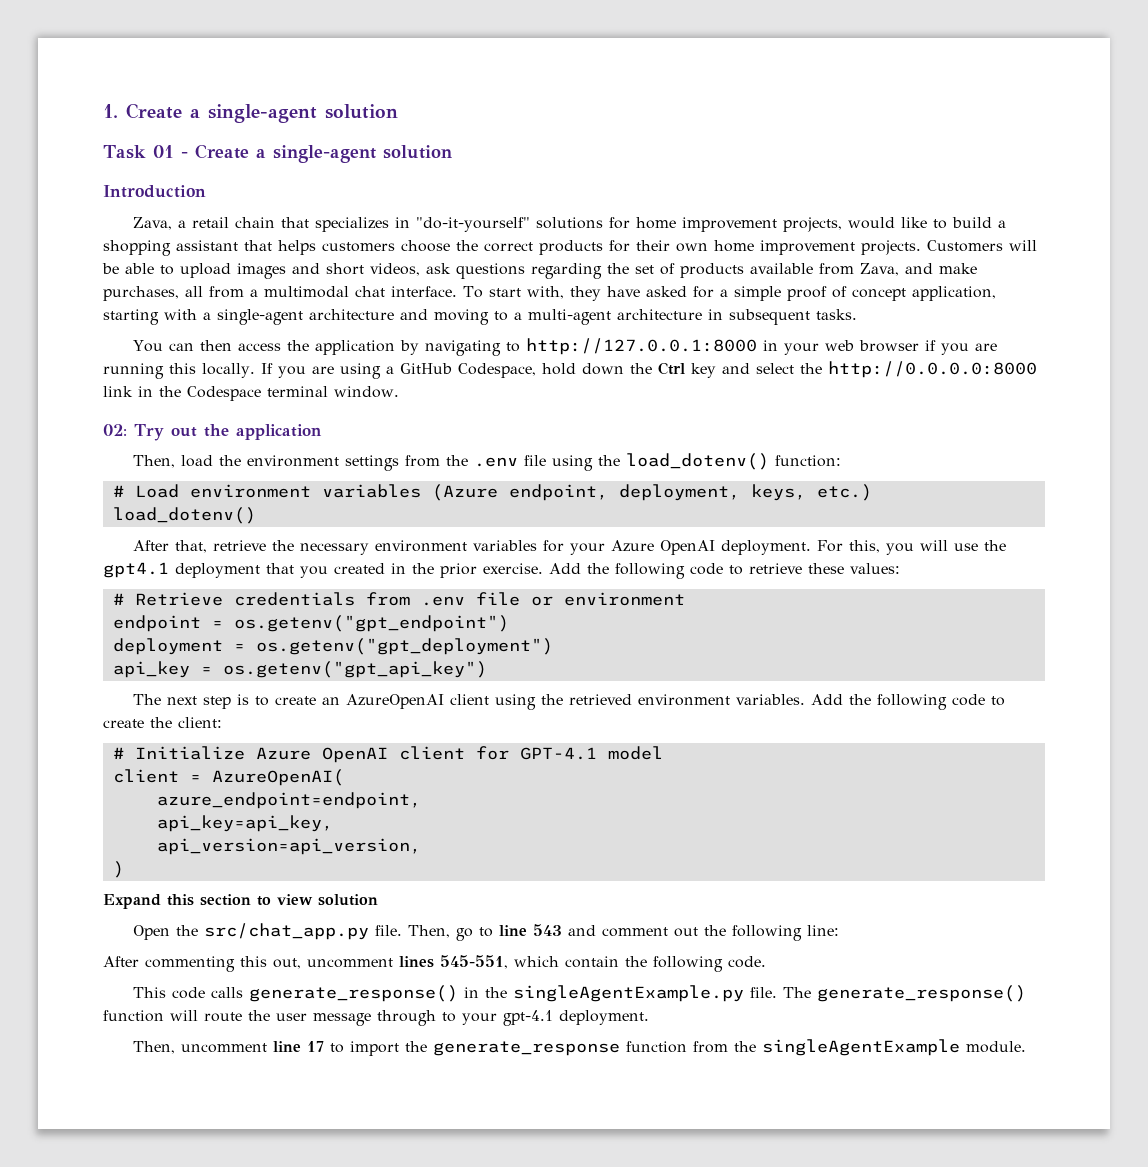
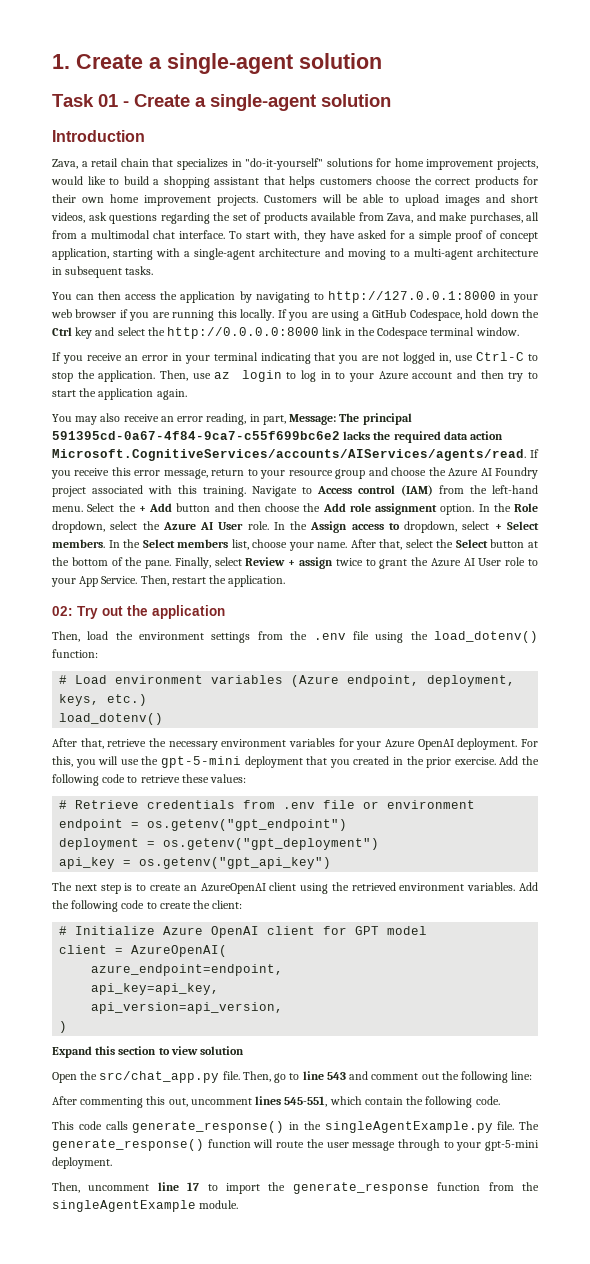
(399, 392) none -> [52,352,538,364] [52,370,538,382] [52,388,187,400] [52,413,412,425] [52,431,504,443] [52,449,539,461] [51,467,538,479] [52,485,538,497] [52,503,538,515] [52,521,539,533] [52,539,539,551] [52,557,538,569] [51,575,286,587] // If you receive an error in your terminal indicating that you are not logged in, use Ctrl-C to stop the application. Then, use az login to log in to your Azure account and then try to start the application again. // You may also receive an error reading, in part, Message: The principal 591395cd-0a67-4f84-9ca7-c55f699bc6e2 lacks the required data action Microsoft.CognitiveServices/accounts/AIServices/agents/read. If you receive this error message, return to your resource group and choose the Azure AI Foundry project associated with this training. Navigate to Access control (IAM) from the left-hand menu. Select the + Add button and then choose the Add role assignment option. In the Role dropdown, select the Azure AI User role. In the Assign access to dropdown, select + Select members. In the Select members list, choose your name. After that, select the Select button at the bottom of the pane. Finally, select Review + assign twice to grant the Azure AI User role to your App Service. Then, restart the application.
[103,562,169,578] gpt4.1 -> [160,756,241,768] gpt-5-mini
[519,747,597,760] GPT-4.1 -> [355,926,380,935] GPT
[503,1010,553,1026] gpt-4.1 -> [484,1140,539,1151] gpt-5-mini

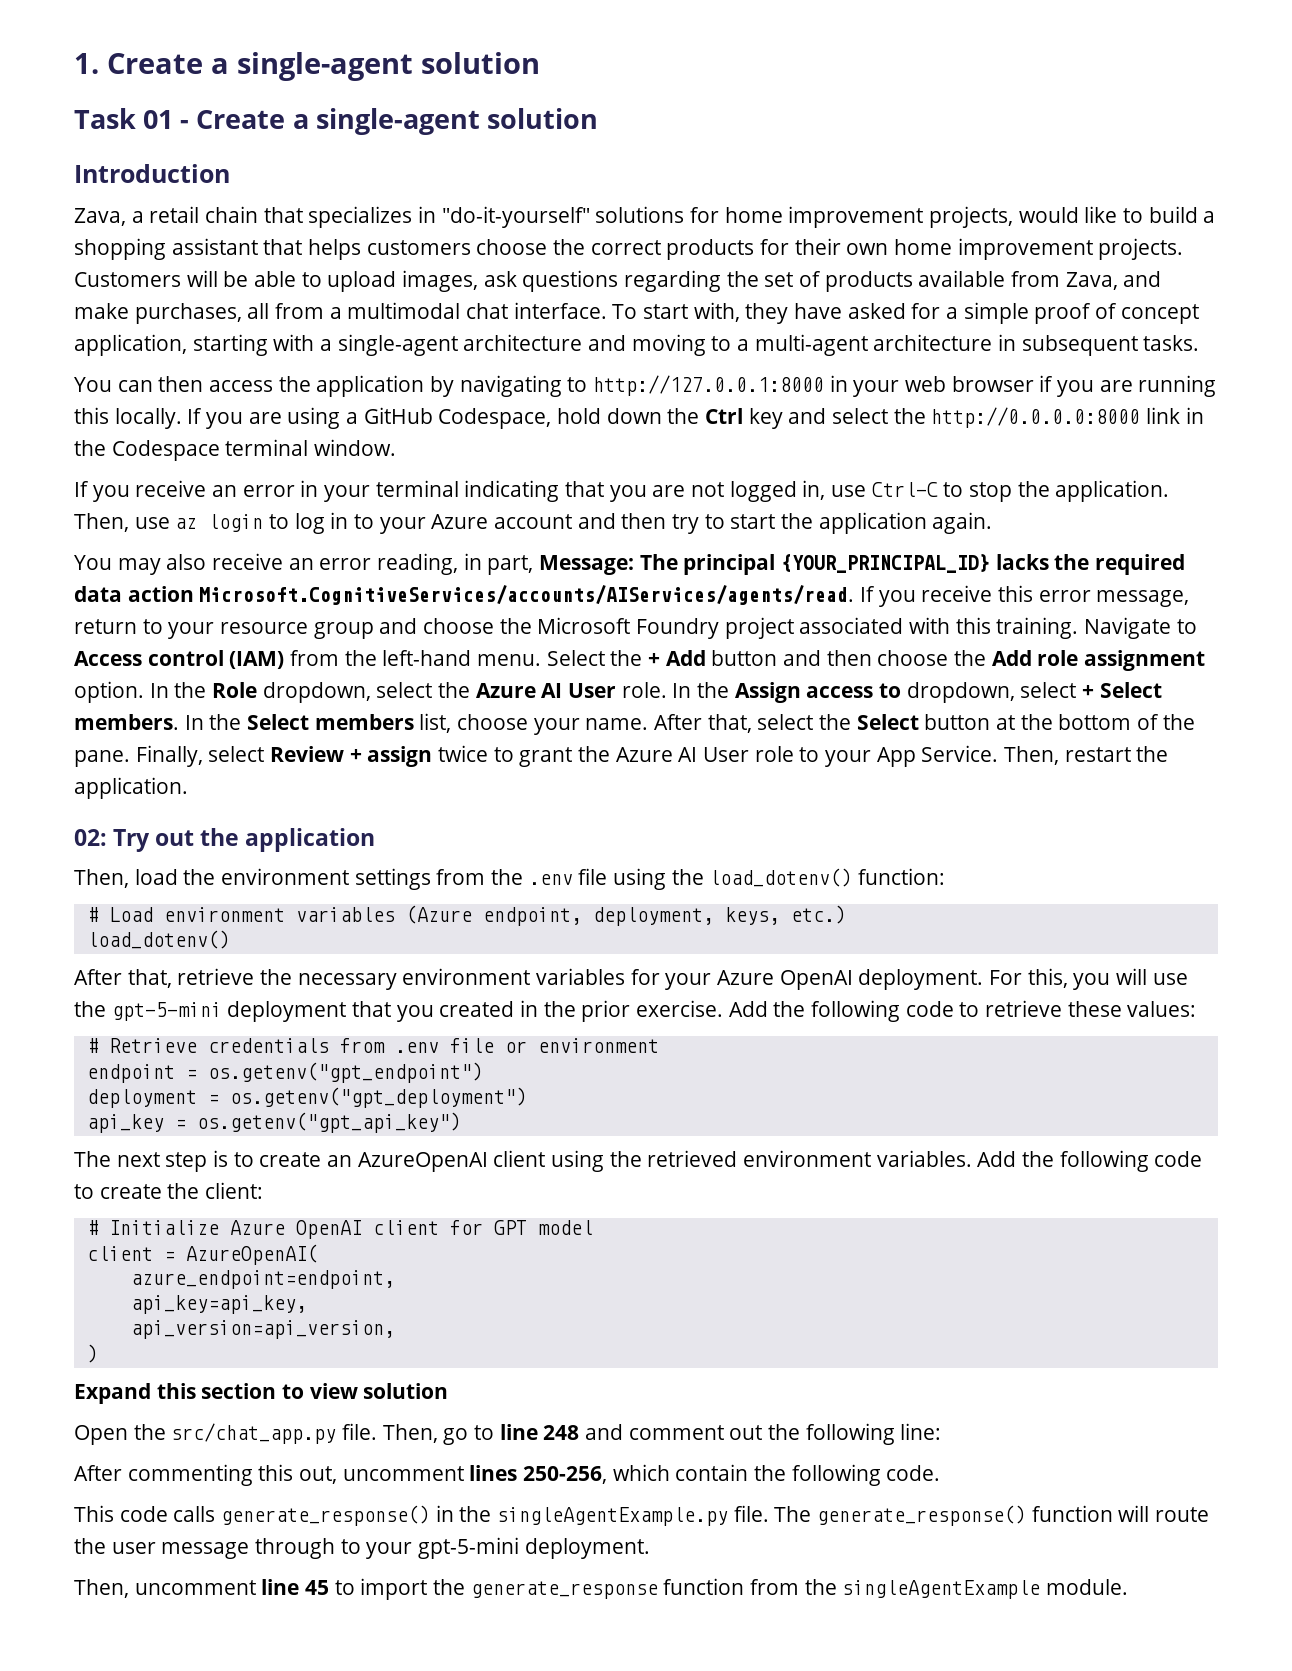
[445,194,538,206] [51,212,85,223] images and short videos, -> [402,270,479,292] images,
[52,431,340,440] 591395cd-0a67-4f84-9ca7-c55f699bc6e2 -> [781,554,991,573] {YOUR_PRINCIPAL_ID}
[448,468,492,477] Azure AI -> [537,617,631,634] Microsoft
[326,1072,346,1080] 543 -> [543,1425,580,1440] 248
[284,1096,328,1107] 545-551, -> [523,1466,608,1484] 250-256,
[187,1182,200,1191] 17 -> [305,1580,330,1595] 45

